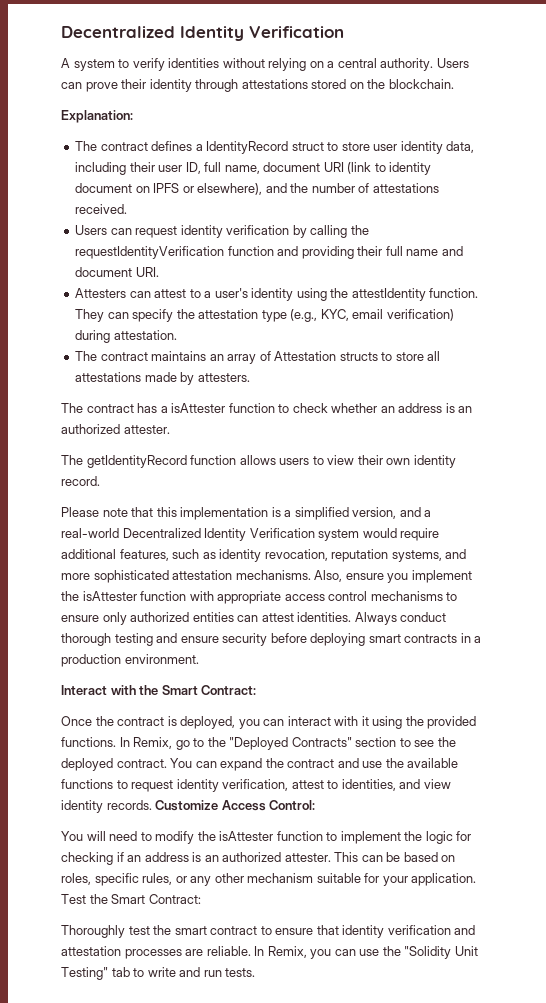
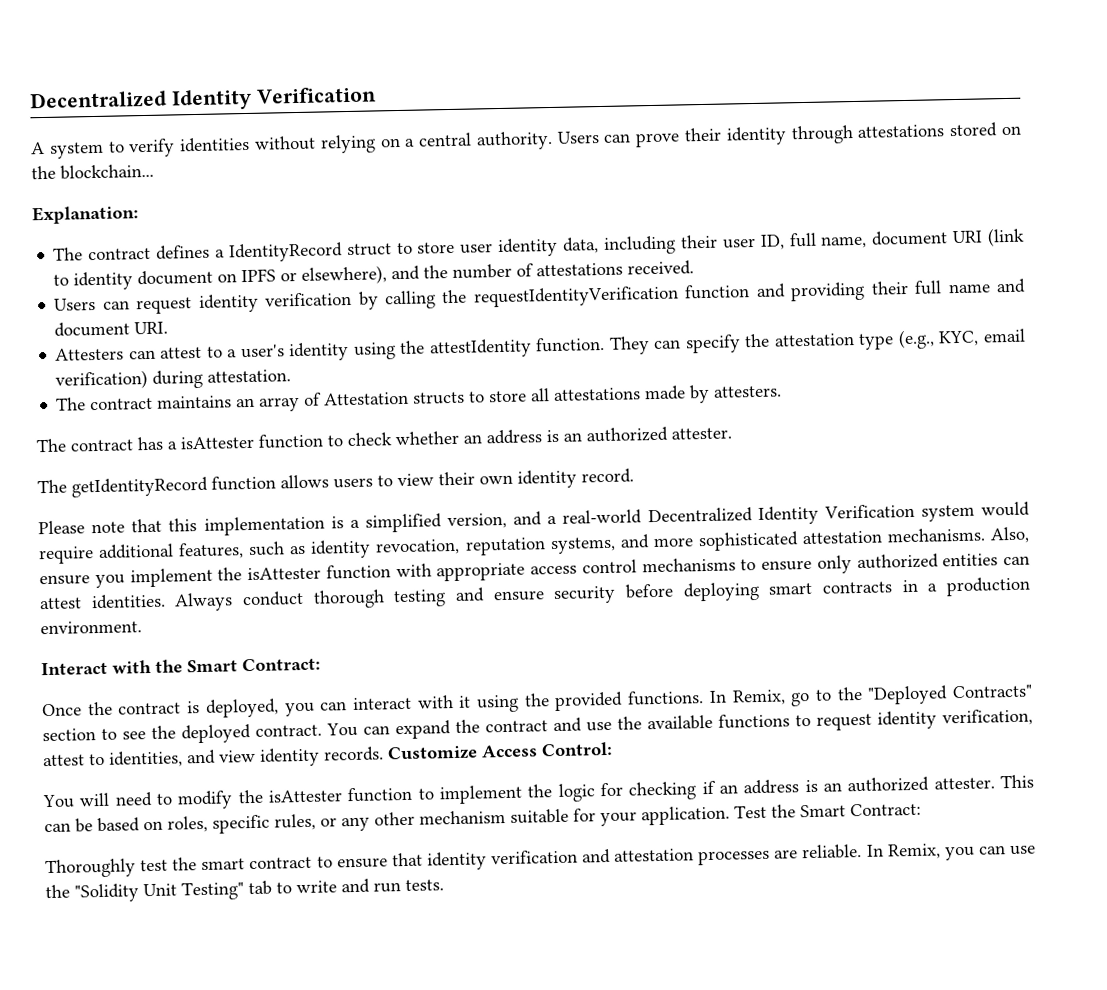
[388,79,454,89] blockchain. -> [60,163,154,180] blockchain...

